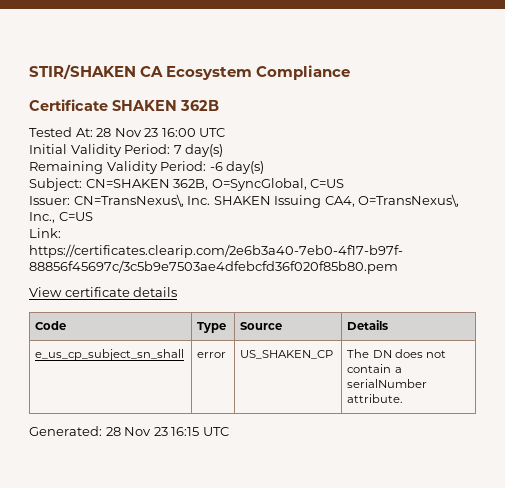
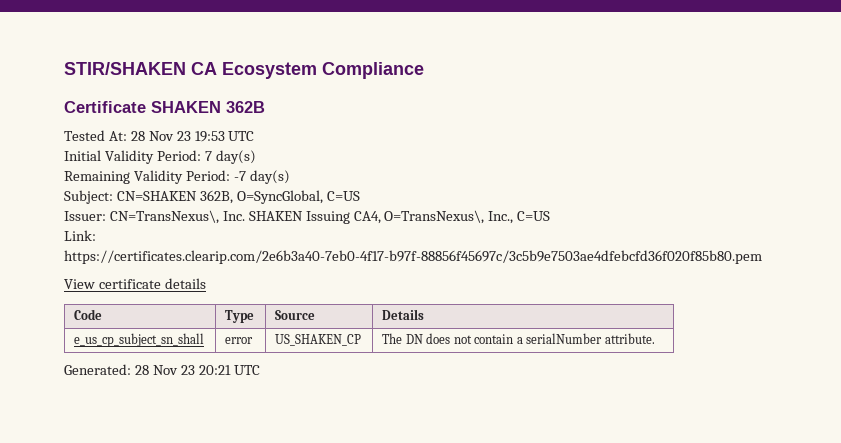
[161,128,196,137] 16:00 -> [194,131,225,142] 19:53
[209,162,223,171] -6 -> [233,171,246,181] -7
[171,427,200,436] 16:15 -> [198,365,231,375] 20:21

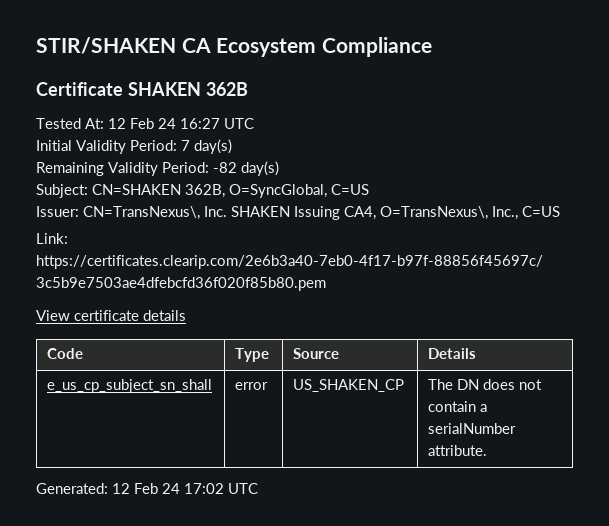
[130,131,225,142] 28 Nov 23 19:53 -> [108,118,220,129] 12 Feb 24 16:27
[233,171,246,181] -7 -> [213,162,237,173] -82
[134,365,231,375] 28 Nov 23 20:21 -> [112,483,224,494] 12 Feb 24 17:02

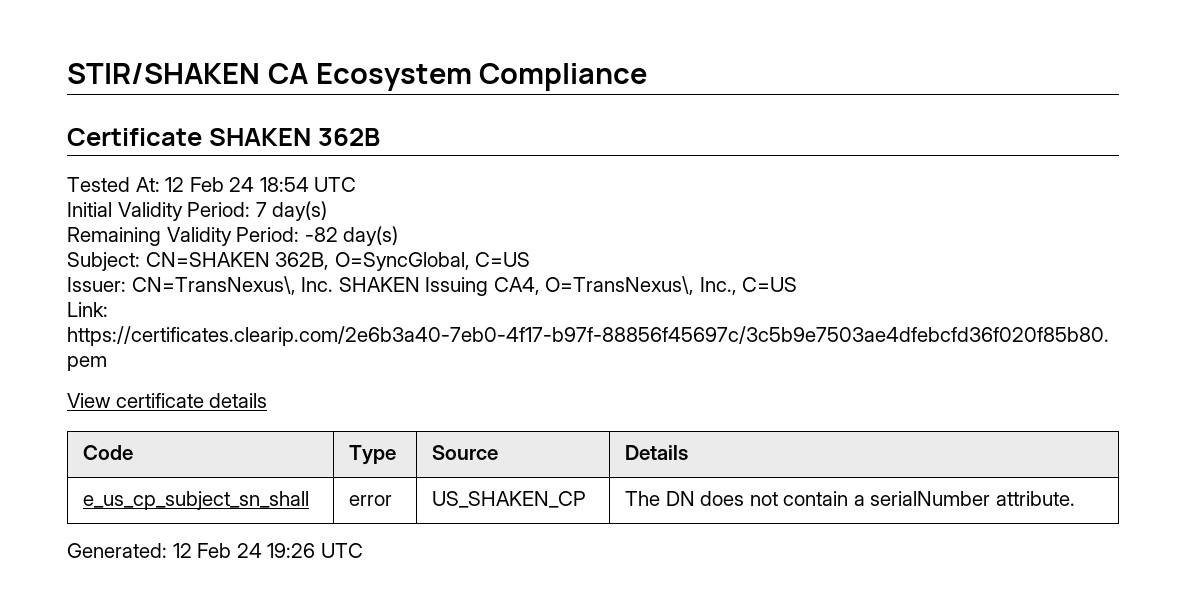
[180,118,220,129] 16:27 -> [259,177,309,192] 18:54
[184,483,224,494] 17:02 -> [267,543,316,558] 19:26

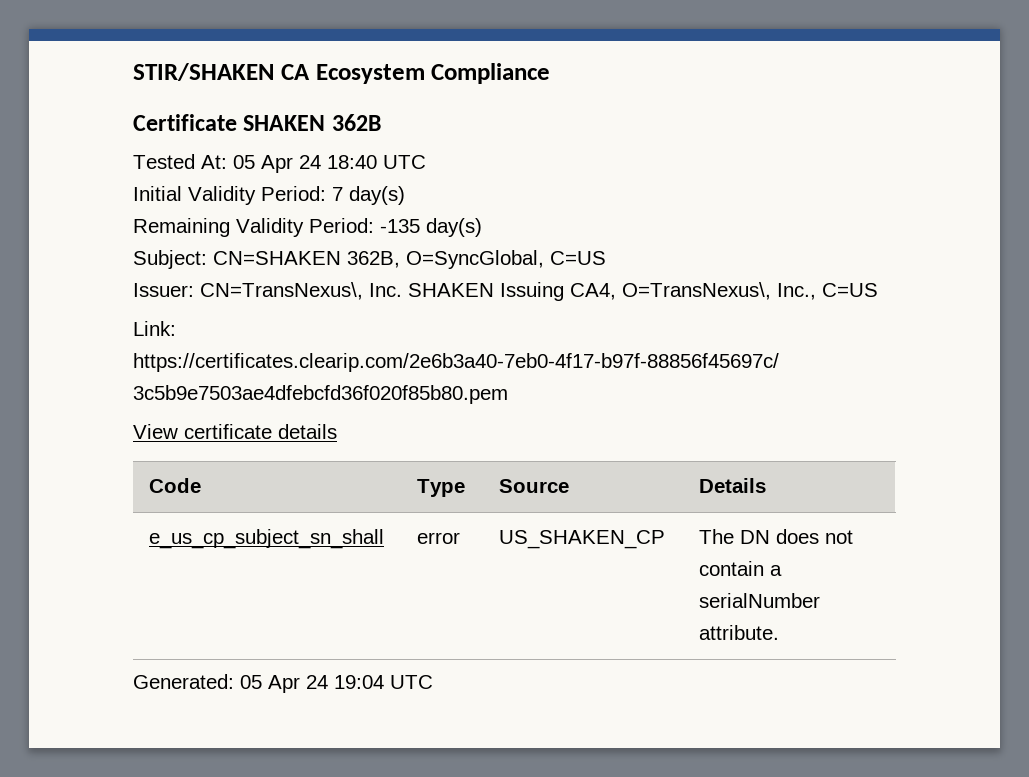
[165,177,309,192] 12 Feb 24 18:54 -> [233,155,377,173] 05 Apr 24 18:40
[304,227,338,242] -82 -> [380,219,420,233] -135
[172,543,316,558] 12 Feb 24 19:26 -> [240,675,384,693] 05 Apr 24 19:04

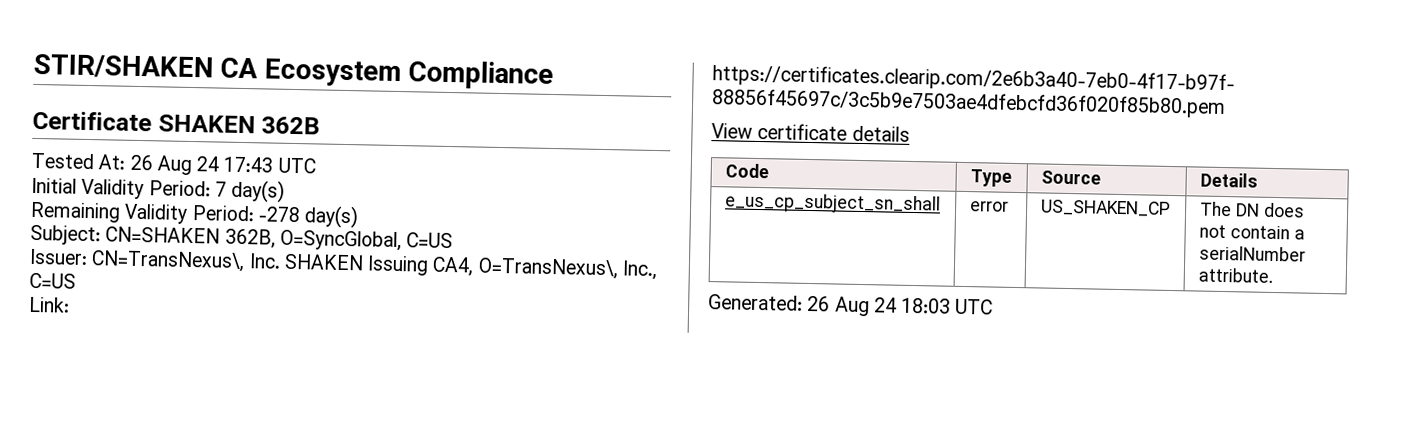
[233,155,377,173] 05 Apr 24 18:40 -> [129,154,274,176] 26 Aug 24 17:43
[380,219,420,233] -135 -> [257,206,300,223] -278
[240,675,384,693] 05 Apr 24 19:04 -> [807,295,952,317] 26 Aug 24 18:03

